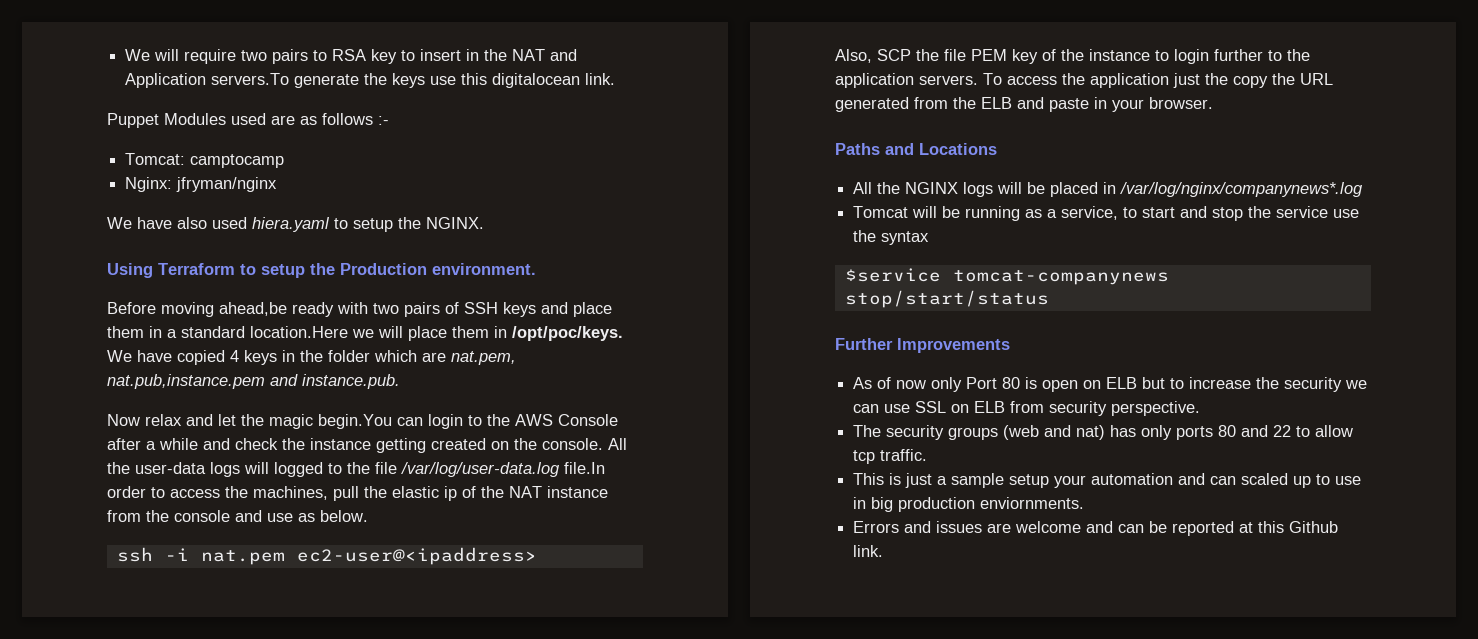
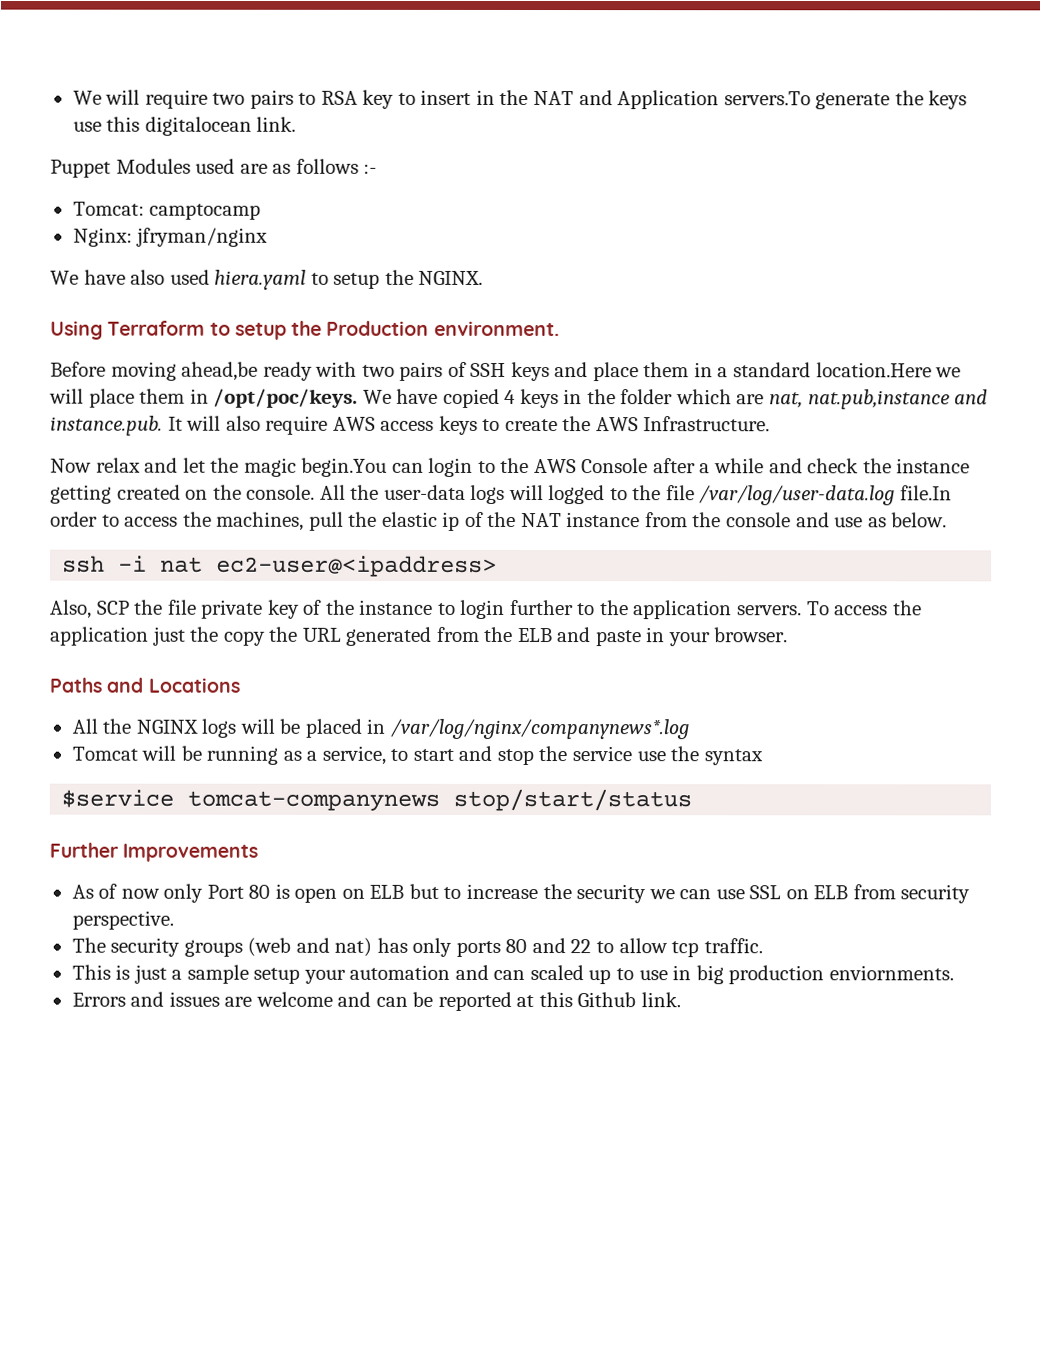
[451,351,516,365] [107,374,265,389] nat.pem, nat.pub,instance.pem -> [769,389,950,410] nat, nat.pub,instance
(400, 381) none -> [167,415,771,435] It will also require AWS access keys to create the AWS Infrastructure.
[200,550,285,565] nat.pem -> [160,556,204,573] nat
[971,49,1007,61] PEM -> [201,599,264,619] private

